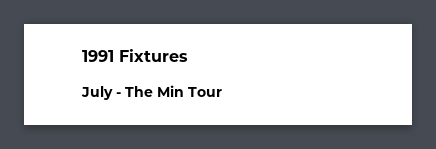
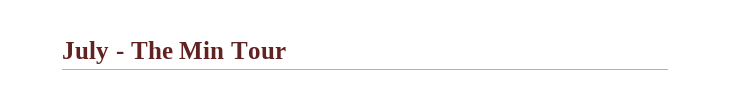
[82,49,188,62] 1991 Fixtures // -> (62, 52) none

